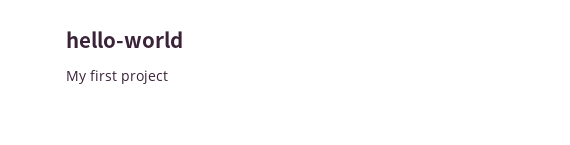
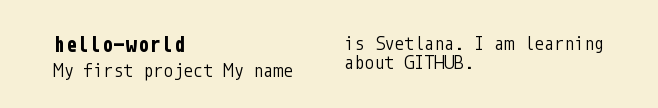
(168, 77) none -> [223,63,293,80] [344,36,604,53] [344,55,474,69] My name is Svetlana. I am learning about GITHUB.

